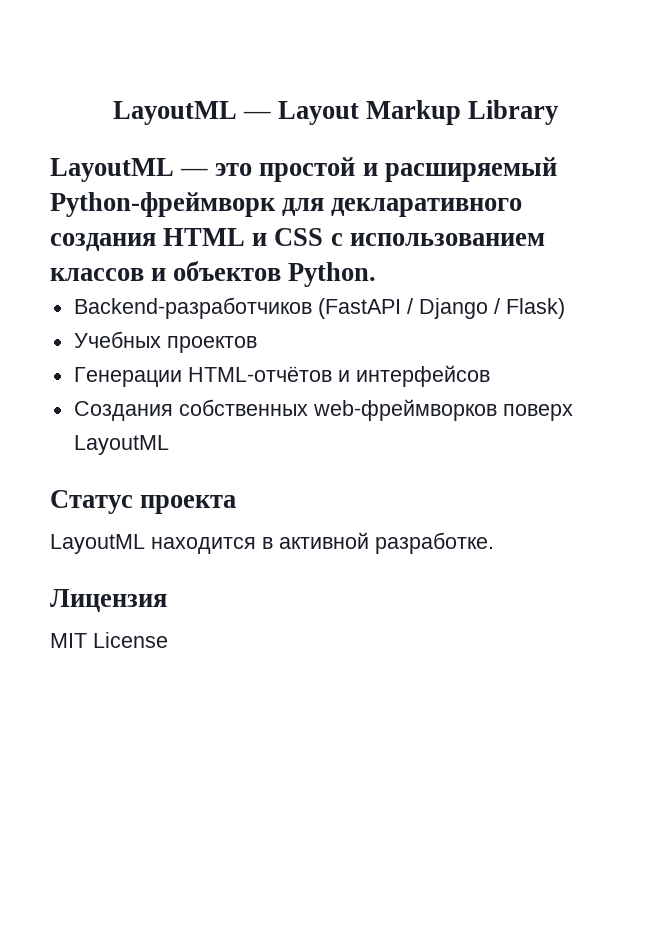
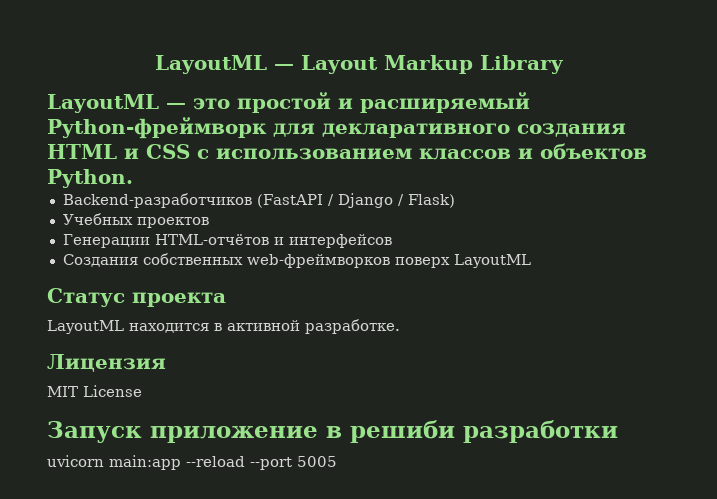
(168, 640) none -> [47,420,618,443] [47,455,337,470] // Запуск приложение в решиби разработки // uvicorn main:app --reload --port 5005

